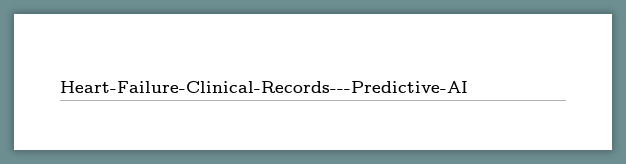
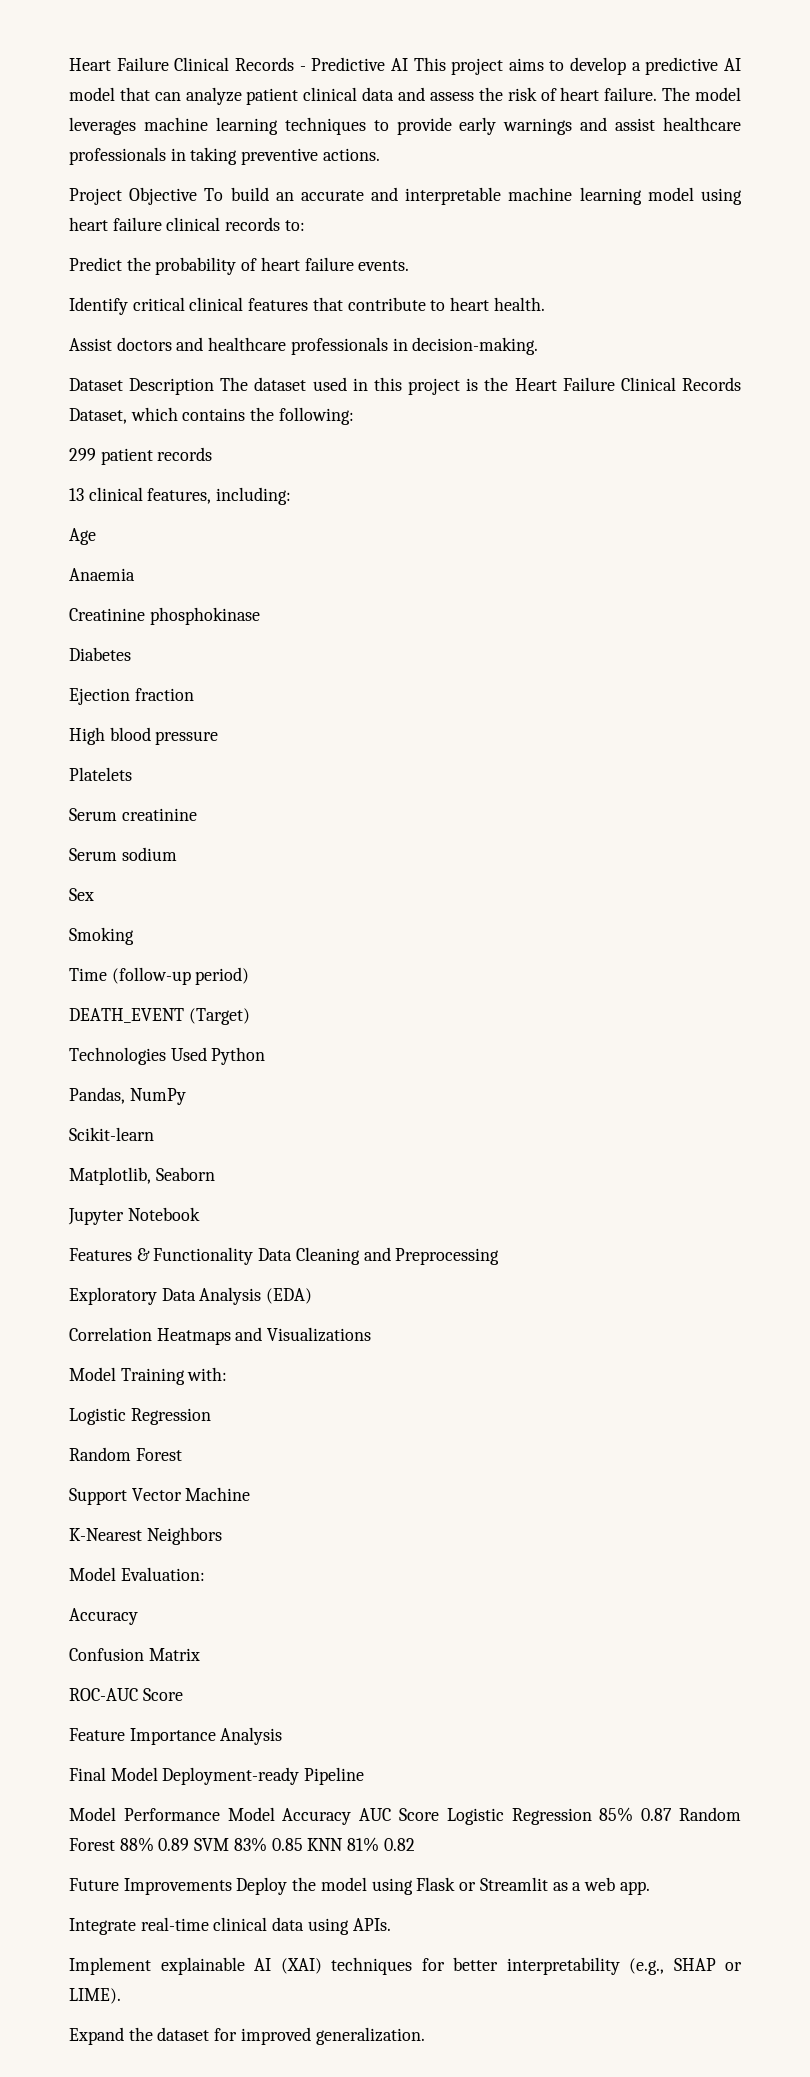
[60,81,468,93] Heart-Failure-Clinical-Records---Predictive-AI -> [69,57,741,75] [69,87,742,105] [69,117,741,135] [69,147,380,165] [69,187,742,205] [69,217,305,231] [69,257,410,275] [69,297,545,315] [69,337,539,355] [69,377,741,395] [69,407,354,425] [69,447,213,465] [69,487,292,505] [69,528,96,545] [69,568,135,581] [69,607,260,625] [69,647,131,661] [69,688,194,705] [69,727,219,745] [69,767,132,781] [69,808,197,821] [69,847,177,861] [69,888,94,901] [69,927,134,945] [69,967,250,985] [69,1008,250,1025] [69,1047,266,1065] [69,1087,186,1105] [69,1127,154,1141] [69,1167,215,1185] [68,1207,200,1225] [69,1247,500,1265] [69,1287,313,1305] [69,1327,372,1345] [69,1367,228,1385] [69,1408,211,1425] [69,1447,182,1461] [69,1487,251,1505] [69,1527,222,1545] [69,1567,205,1581] [69,1608,138,1625] [69,1648,200,1661] [69,1688,183,1701] [69,1727,283,1745] [69,1767,365,1785] [69,1807,741,1825] [69,1837,415,1852] [69,1877,650,1895] [69,1917,391,1935] [69,1957,742,1975] [69,1988,121,2004] [69,2027,425,2045] Heart Failure Clinical Records - Predictive AI This project aims to develop a predictive AI model that can analyze patient clinical data and assess the risk of heart failure. The model leverages machine learning techniques to provide early warnings and assist healthcare professionals in taking preventive actions. // Project Objective To build an accurate and interpretable machine learning model using heart failure clinical records to: // Predict the probability of heart failure events. // Identify critical clinical features that contribute to heart health. // Assist doctors and healthcare professionals in decision-making. // Dataset Description The dataset used in this project is the Heart Failure Clinical Records Dataset, which contains the following: // 299 patient records // 13 clinical features, including: // Age // Anaemia // Creatinine phosphokinase // Diabetes // Ejection fraction // High blood pressure // Platelets // Serum creatinine // Serum sodium // Sex // Smoking // Time (follow-up period) // DEATH_EVENT (Target) // Technologies Used Python // Pandas, NumPy // Scikit-learn // Matplotlib, Seaborn // Jupyter Notebook // Features & Functionality Data Cleaning and Preprocessing // Exploratory Data Analysis (EDA) // Correlation Heatmaps and Visualizations // Model Training with: // Logistic Regression // Random Forest // Support Vector Machine // K-Nearest Neighbors // Model Evaluation: // Accuracy // Confusion Matrix // ROC-AUC Score // Feature Importance Analysis // Final Model Deployment-ready Pipeline // Model Performance Model Accuracy AUC Score Logistic Regression 85% 0.87 Random Forest 88% 0.89 SVM 83% 0.85 KNN 81% 0.82 // Future Improvements Deploy the model using Flask or Streamlit as a web app. // Integrate real-time clinical data using APIs. // Implement explainable AI (XAI) techniques for better interpretability (e.g., SHAP or LIME). // Expand the dataset for improved generalization.

